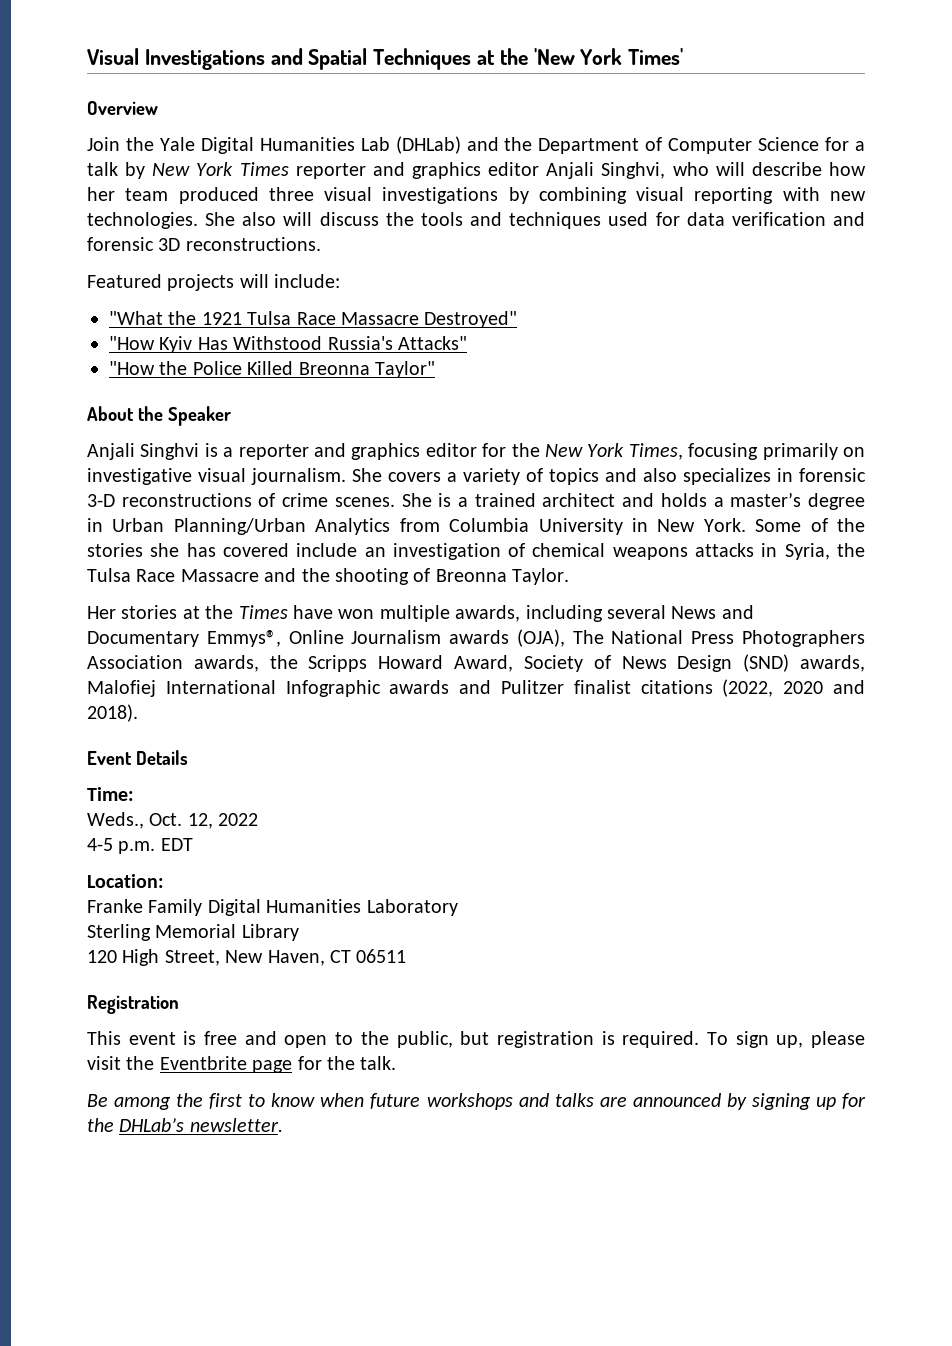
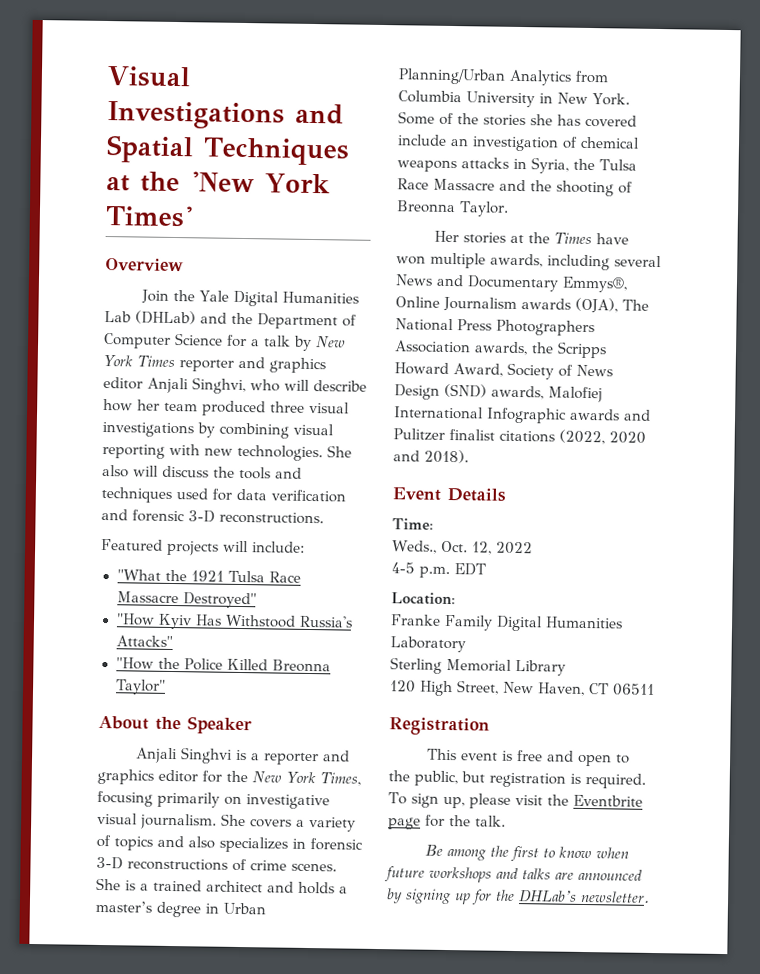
[158,238,181,251] 3D -> [188,510,215,523] 3-D

